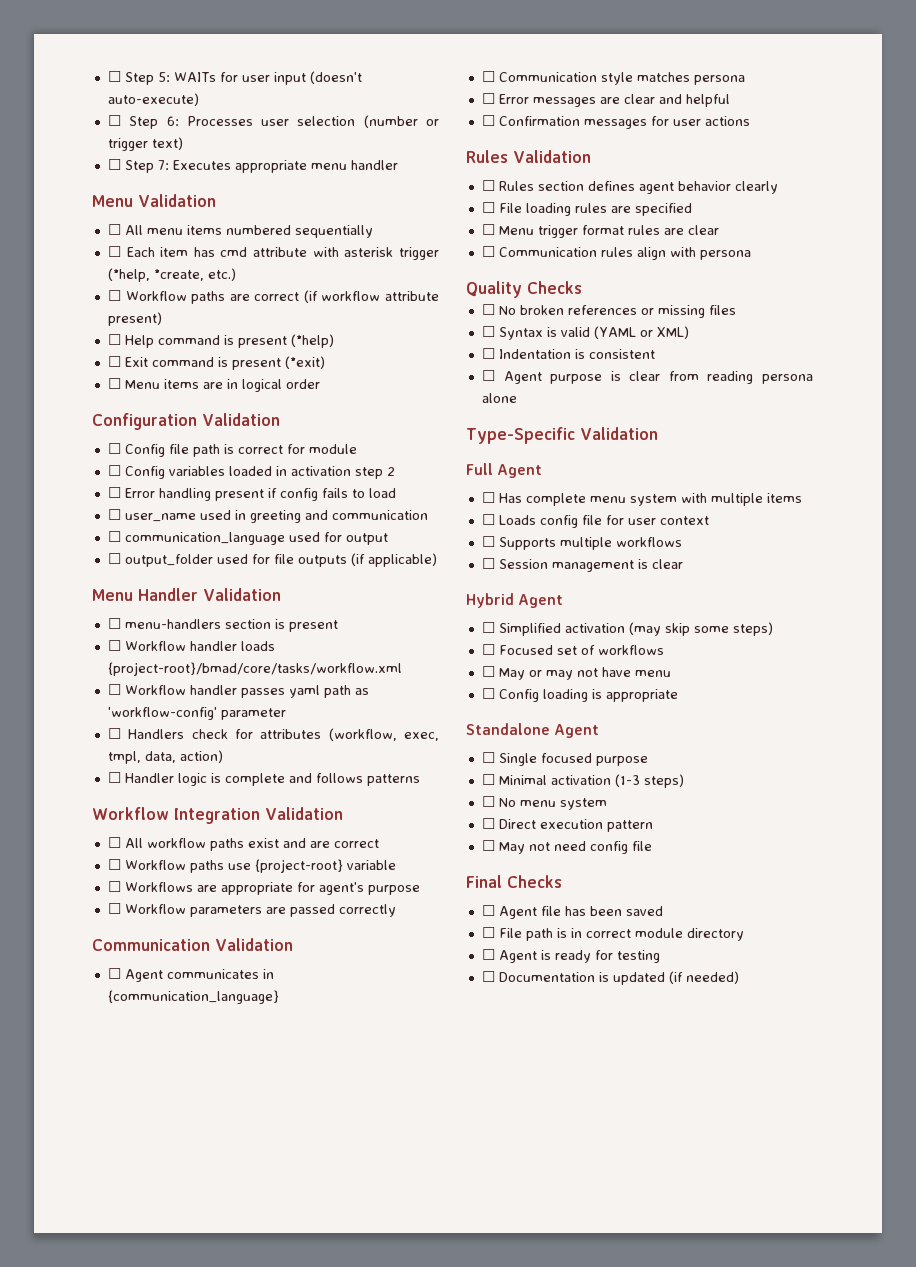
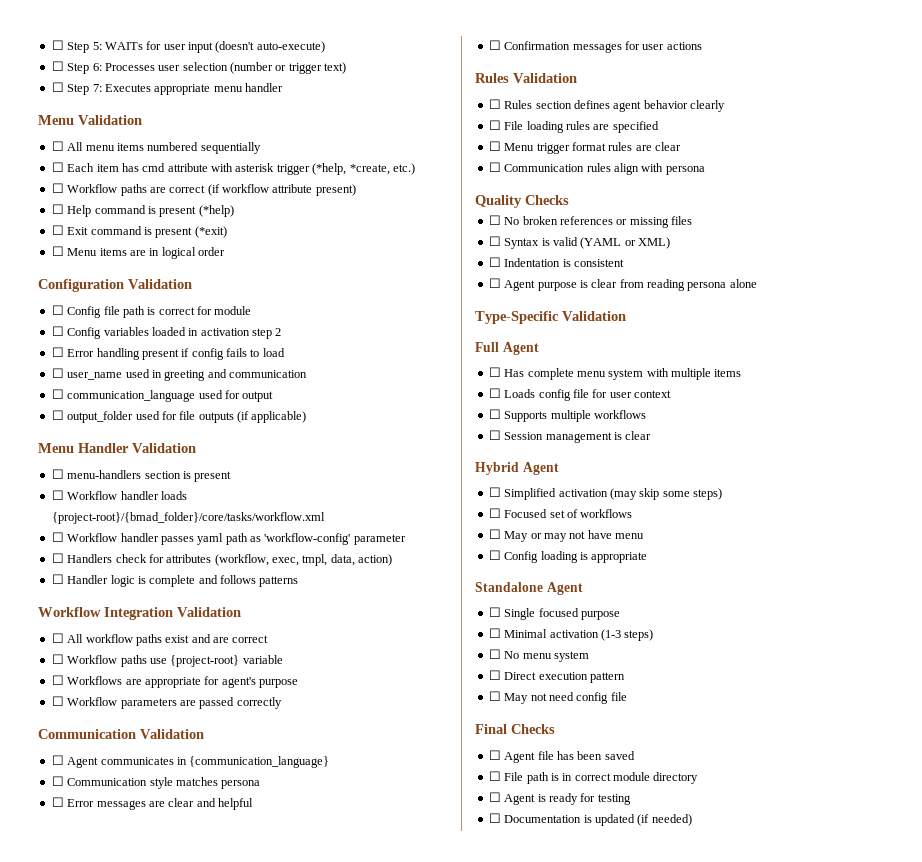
[107,662,402,676] {project-root}/bmad/core/tasks/workflow.xml -> [51,512,325,524] {project-root}/{bmad_folder}/core/tasks/workflow.xml

